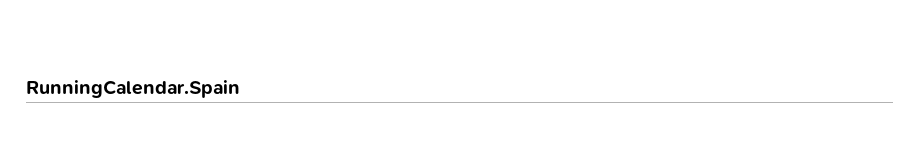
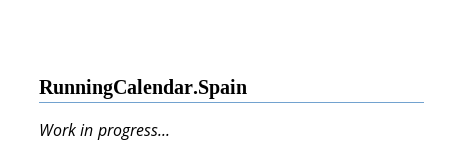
(240, 89) none -> [39,123,170,140] // Work in progress...

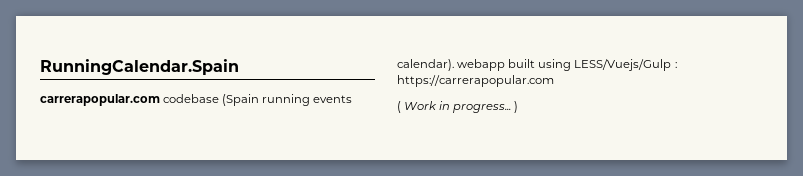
(247, 89) none -> [40,94,353,106] [397,59,677,71] [397,75,554,87] [397,101,401,113] carrerapopular.com codebase (Spain running events calendar). webapp built using LESS/Vuejs/Gulp : https://carrerapopular.com // (
(170, 133) none -> [514,101,519,113] )

